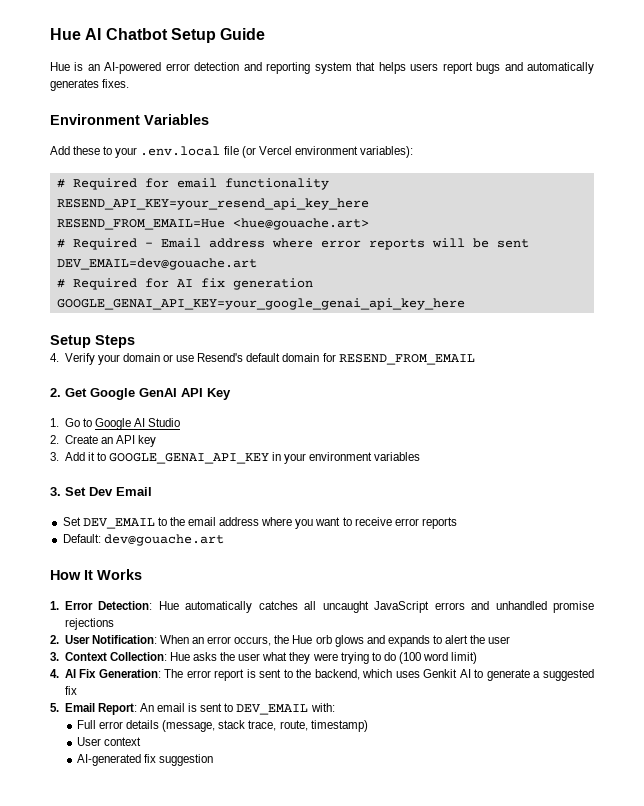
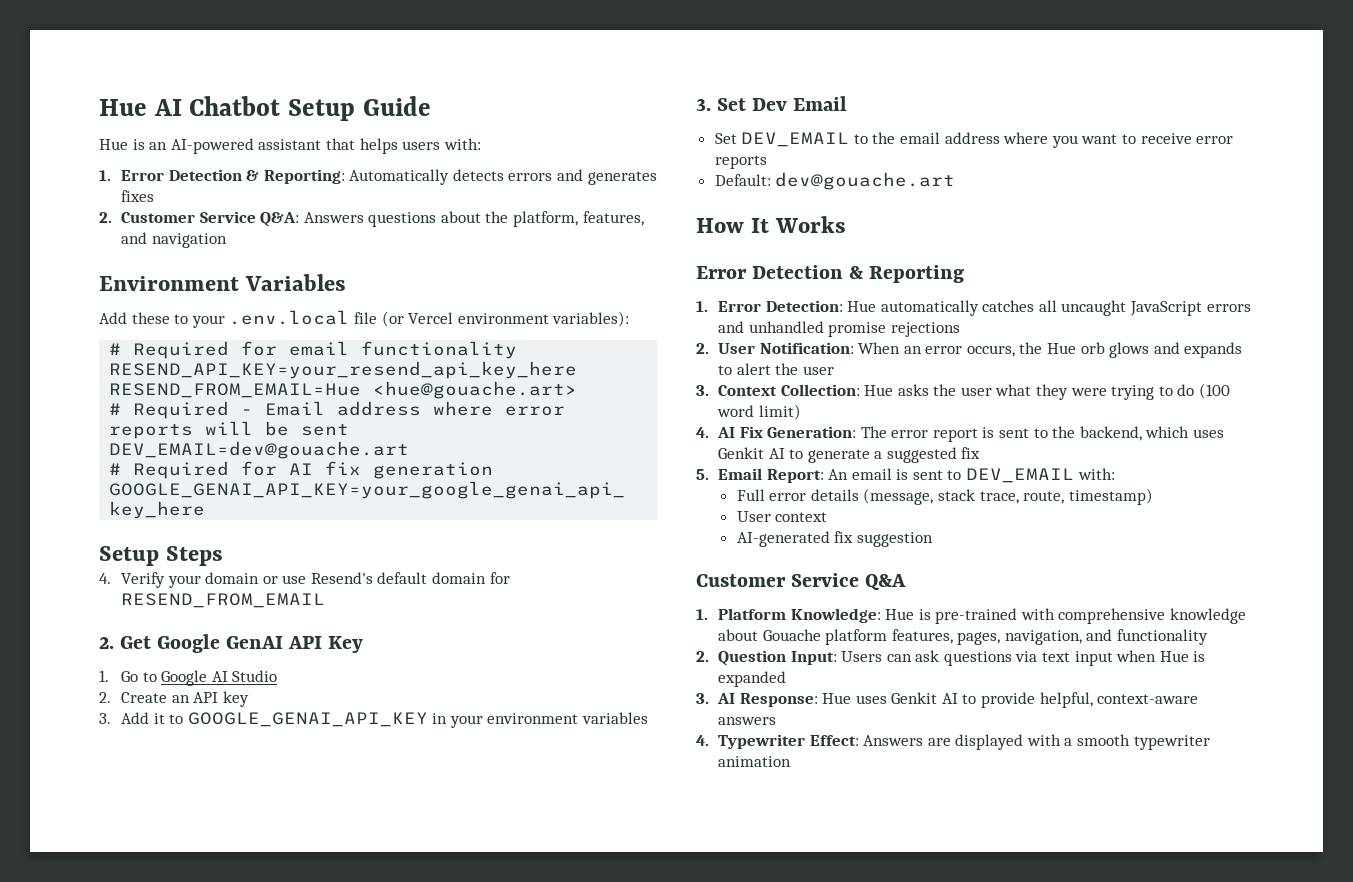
[165,62,594,74] [50,79,130,91] error detection and reporting system that helps users report bugs and automatically generates fixes. -> [258,138,481,154] [99,169,657,185] [120,190,154,202] [99,211,644,227] [120,232,227,248] assistant that helps users with: // 1. Error Detection & Reporting: Automatically detects errors and generates fixes // 2. Customer Service Q&A: Answers questions about the platform, features, and navigation
(142, 574) none -> [696,265,965,283] // Error Detection & Reporting
(214, 760) none -> [696,573,907,591] [696,608,1247,624] [717,629,1209,645] [696,650,1206,666] [717,671,786,687] [696,692,1199,708] [717,717,776,725] [696,734,1210,750] [717,756,791,767] // Customer Service Q&A // 1. Platform Knowledge: Hue is pre-trained with comprehensive knowledge about Gouache platform features, pages, navigation, and functionality // 2. Question Input: Users can ask questions via text input when Hue is expanded // 3. AI Response: Hue uses Genkit AI to provide helpful, context-aware answers // 4. Typewriter Effect: Answers are displayed with a smooth typewriter animation

